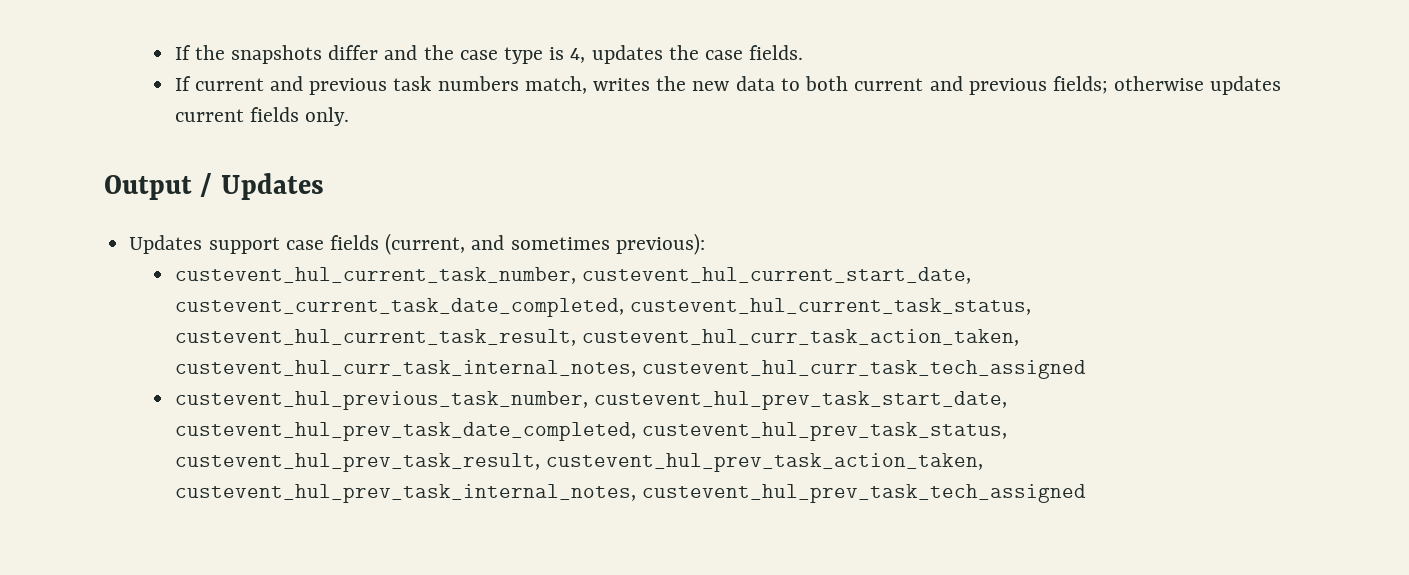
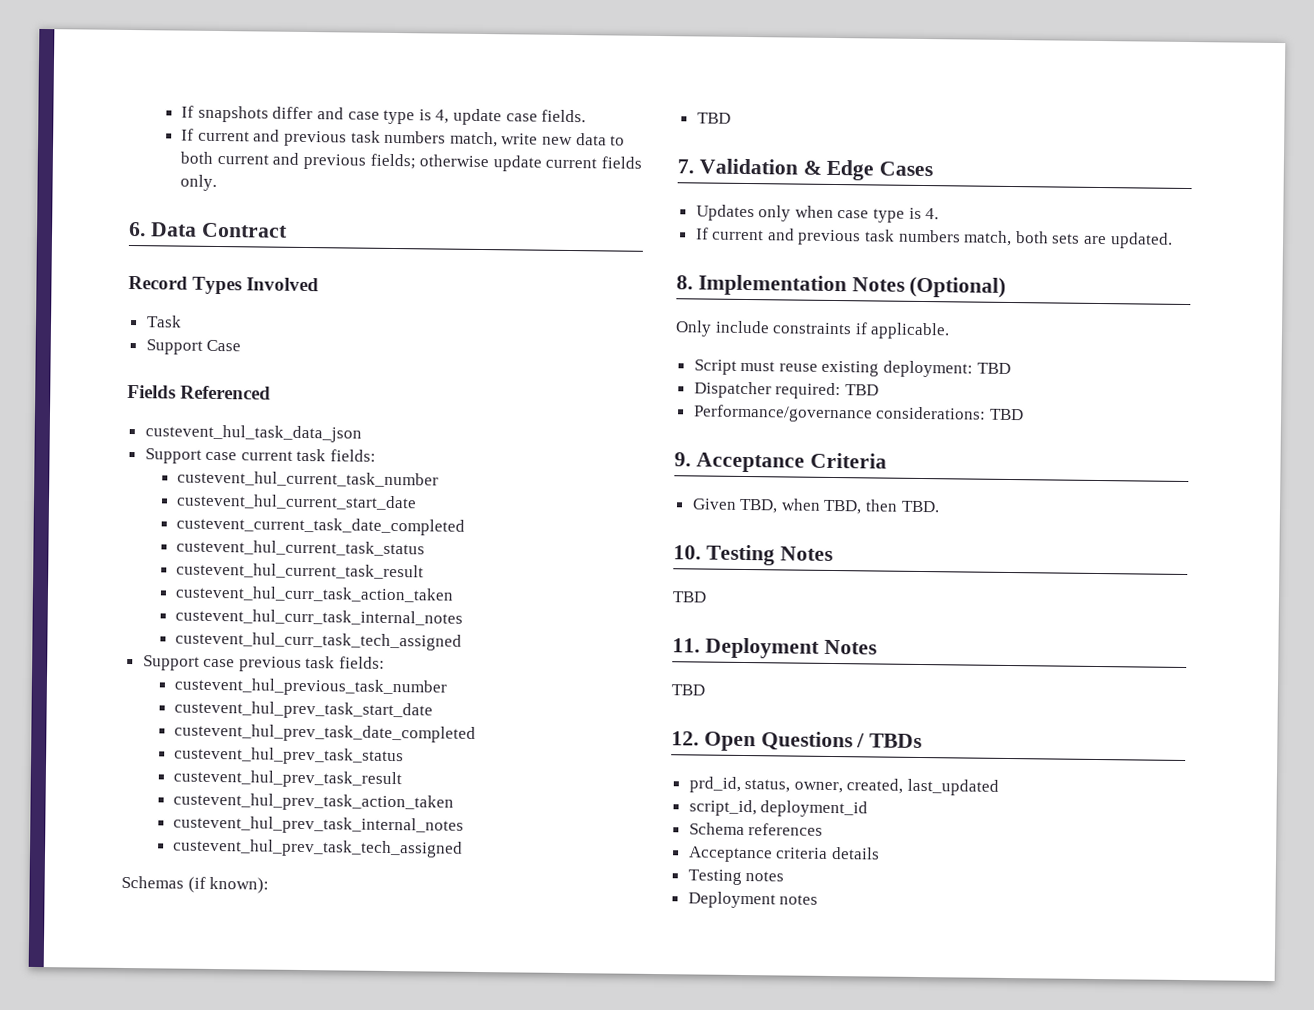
[174,45,225,60] If the -> [181,105,195,118] If
[423,45,454,60] the -> (345, 113) none
[591,45,699,64] updates the -> [453,108,503,126] update
[593,76,687,91] writes the -> [501,133,539,145] write
[1210,76,1282,95] updates -> [492,155,542,172] update
[104,173,324,200] [129,233,705,255] [174,267,971,284] [174,298,1031,317] [174,329,1019,346] [174,360,1086,379] [174,391,1007,410] [174,422,1007,441] [174,453,983,472] [174,484,1086,503] Output / Updates // Updates support case fields (current, and sometimes previous): // custevent_hul_current_task_number, custevent_hul_current_start_date, custevent_current_task_date_completed, custevent_hul_current_task_status, custevent_hul_current_task_result, custevent_hul_curr_task_action_taken, custevent_hul_curr_task_internal_notes, custevent_hul_curr_task_tech_assigned // custevent_hul_previous_task_number, custevent_hul_prev_task_start_date, custevent_hul_prev_task_date_completed, custevent_hul_prev_task_status, custevent_hul_prev_task_result, custevent_hul_prev_task_action_taken, custevent_hul_prev_task_internal_notes, custevent_hul_prev_task_tech_assigned -> [129,221,288,238] [128,275,320,295] [145,315,182,328] [145,339,242,355] [127,384,272,400] [144,424,362,443] [144,448,377,464] [177,470,440,488] [176,493,418,511] [176,516,466,536] [176,539,426,557] [176,562,425,580] [175,585,455,603] [175,608,464,626] [175,631,463,651] [142,655,386,672] [174,677,448,697] [174,700,434,720] [174,723,477,743] [174,746,405,766] [173,769,403,789] [173,792,455,812] [173,815,465,835] [173,838,464,858] [121,875,270,894] [696,112,731,124] [677,158,934,181] [695,204,940,223] [695,227,1173,249] [676,274,1007,298] [675,320,951,340] [693,359,1011,378] [693,381,879,400] [692,404,1024,423] [674,452,887,473] [691,498,940,515] [673,544,833,566] [672,591,707,603] [672,637,877,659] [671,684,705,696] [671,731,923,752] [688,776,1000,796] [688,799,869,818] [688,822,824,836] [687,846,880,863] [687,869,785,885] [687,891,819,909] 6. Data Contract // Record Types Involved // Task // Support Case // Fields Referenced // custevent_hul_task_data_json // Support case current task fields: // custevent_hul_current_task_number // custevent_hul_current_start_date // custevent_current_task_date_completed // custevent_hul_current_task_status // custevent_hul_current_task_result // custevent_hul_curr_task_action_taken // custevent_hul_curr_task_internal_notes // custevent_hul_curr_task_tech_assigned // Support case previous task fields: // custevent_hul_previous_task_number // custevent_hul_prev_task_start_date // custevent_hul_prev_task_date_completed // custevent_hul_prev_task_status // custevent_hul_prev_task_result // custevent_hul_prev_task_action_taken // custevent_hul_prev_task_internal_notes // custevent_hul_prev_task_tech_assigned // Schemas (if known): // TBD // 7. Validation & Edge Cases // Updates only when case type is 4. // If current and previous task numbers match, both sets are updated. // 8. Implementation Notes (Optional) // Only include constraints if applicable. // Script must reuse existing deployment: TBD // Dispatcher required: TBD // Performance/governance considerations: TBD // 9. Acceptance Criteria // Given TBD, when TBD, then TBD. // 10. Testing Notes // TBD // 11. Deployment Notes // TBD // 12. Open Questions / TBDs // prd_id, status, owner, created, last_updated // script_id, deployment_id // Schema references // Acceptance criteria details // Testing notes // Deployment notes

